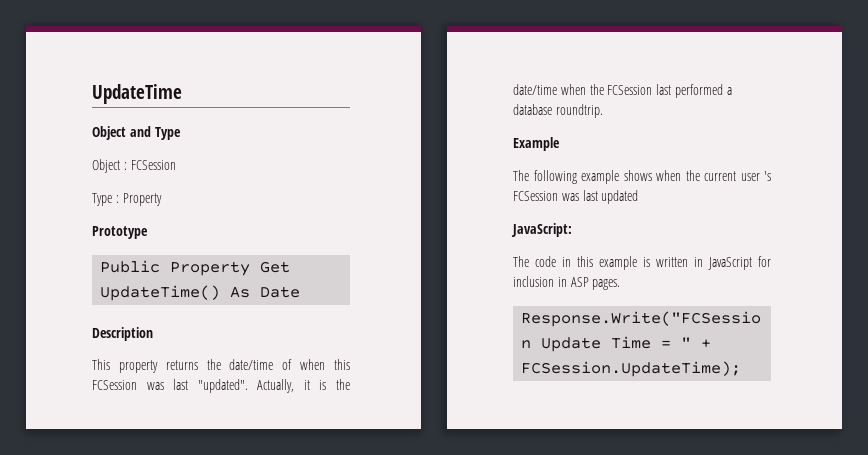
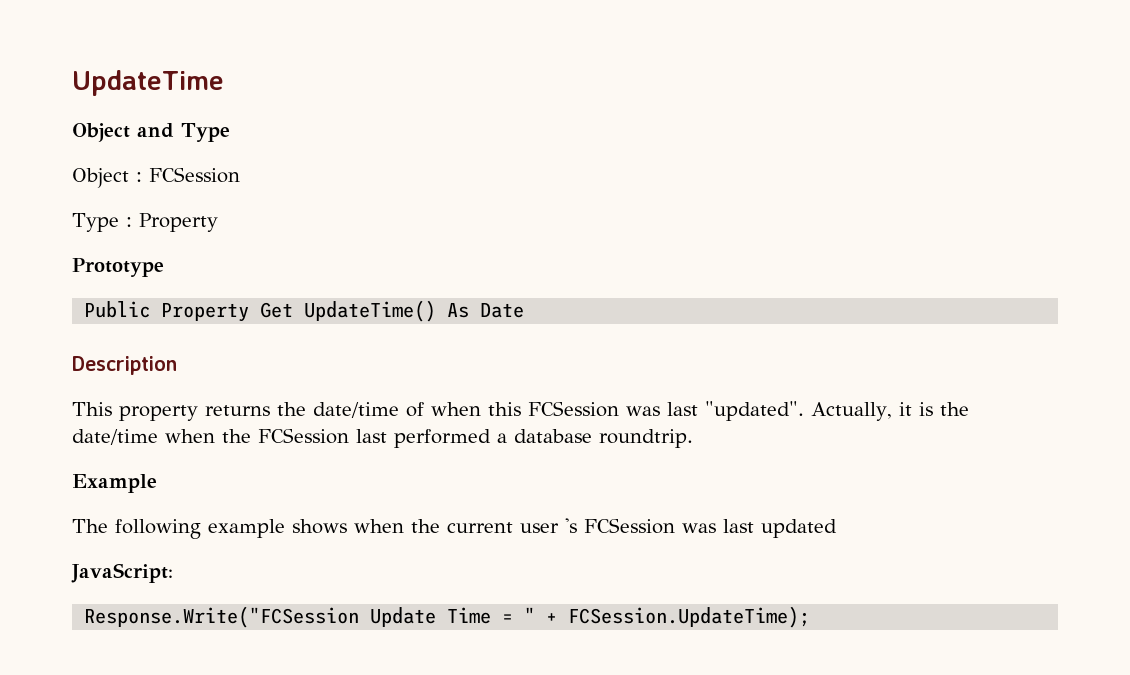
[513,256,771,270] [513,276,621,290] // The code in this example is written in JavaScript for inclusion in ASP pages. -> (173, 573) none

